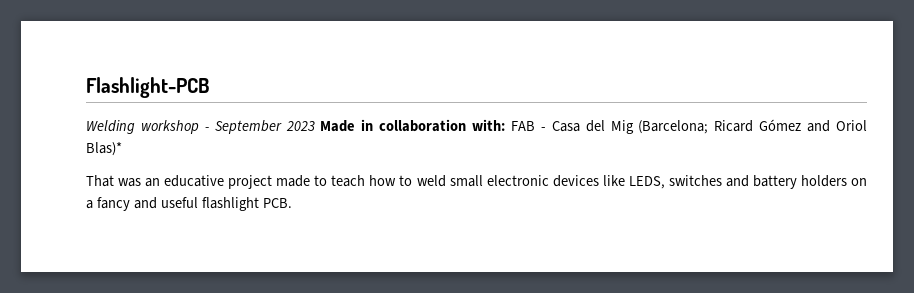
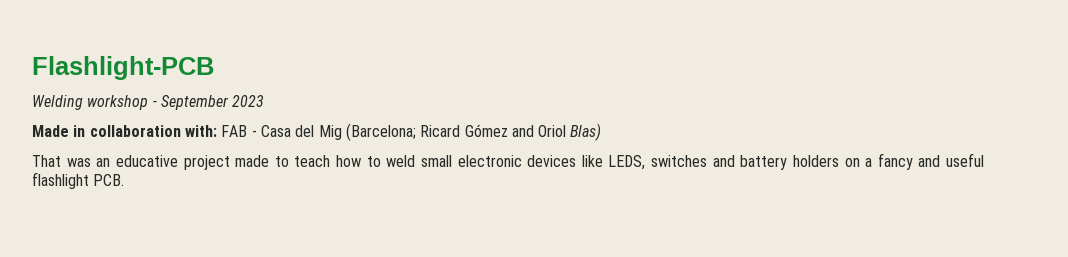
(315, 126) none -> (265, 101) //
[86,142,122,156] Blas)* -> [570,123,602,141] Blas)

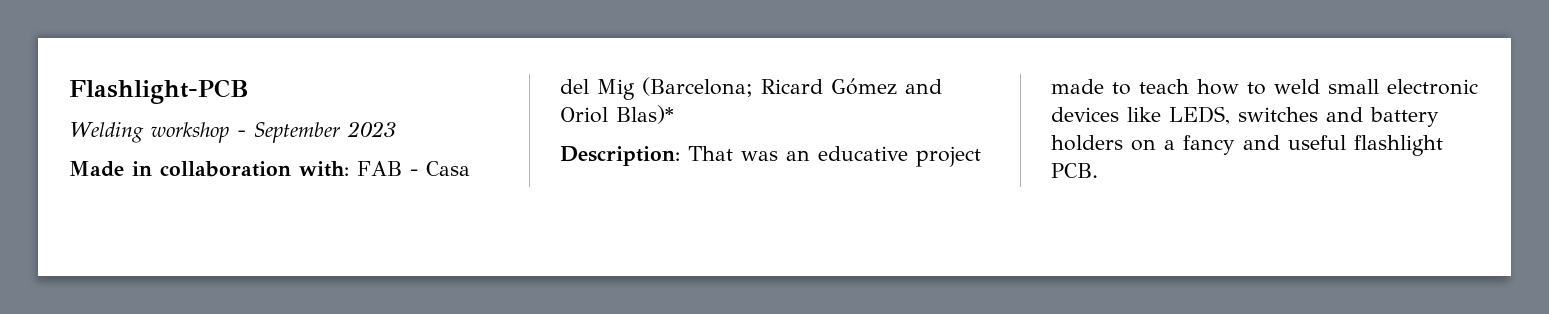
[570,123,602,141] Blas) // -> [616,105,674,124] [560,146,680,166] Blas)* // Description:

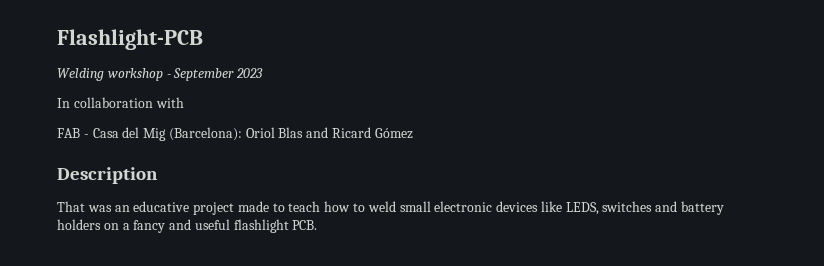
[69,161,349,177] Made in collaboration with: -> [57,97,184,108] In collaboration with //
[642,77,942,97] [560,105,674,124] [560,146,680,166] (Barcelona; Ricard Gómez and Oriol Blas)* // Description: -> [168,127,413,141] [57,167,158,184] (Barcelona): Oriol Blas and Ricard Gómez // Description //

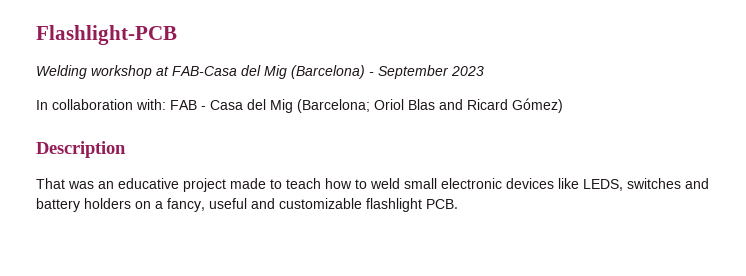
(163, 74) none -> [156,65,365,79] at FAB-Casa del Mig (Barcelona)
[155,97,184,108] with // -> [136,99,166,110] with:
[168,127,242,141] (Barcelona): -> [297,99,370,113] (Barcelona;
[374,128,413,139] Gómez -> [512,98,563,113] Gómez)
[133,219,230,233] fancy and useful -> [167,198,362,212] fancy, useful and customizable

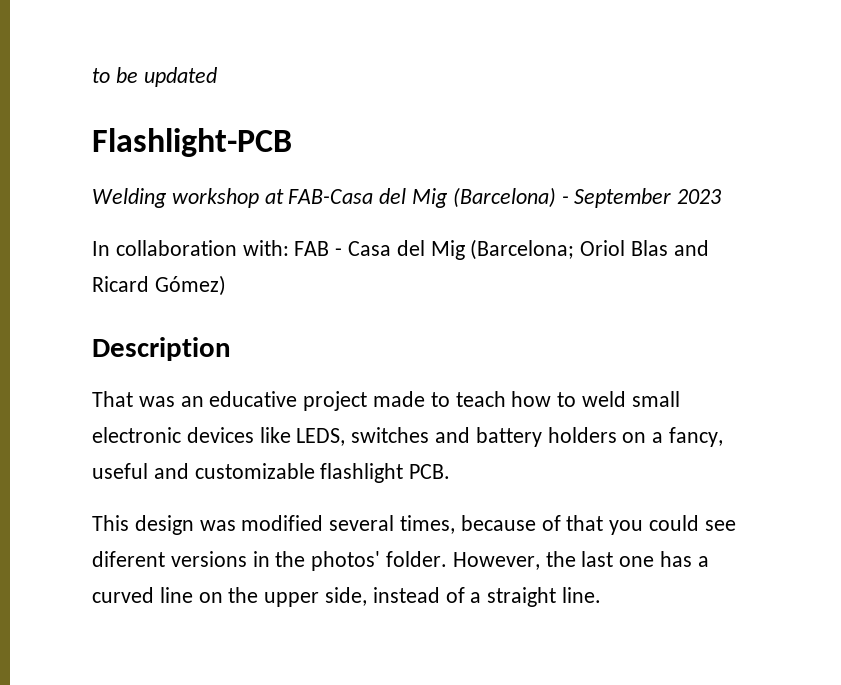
(36, 35) none -> [92,67,217,87] to be updated //
(458, 204) none -> [92,515,736,535] [92,551,709,571] [92,587,602,607] // This design was modified several times, because of that you could see diferent versions in the photos' folder. However, the last one has a curved line on the upper side, instead of a straight line.

